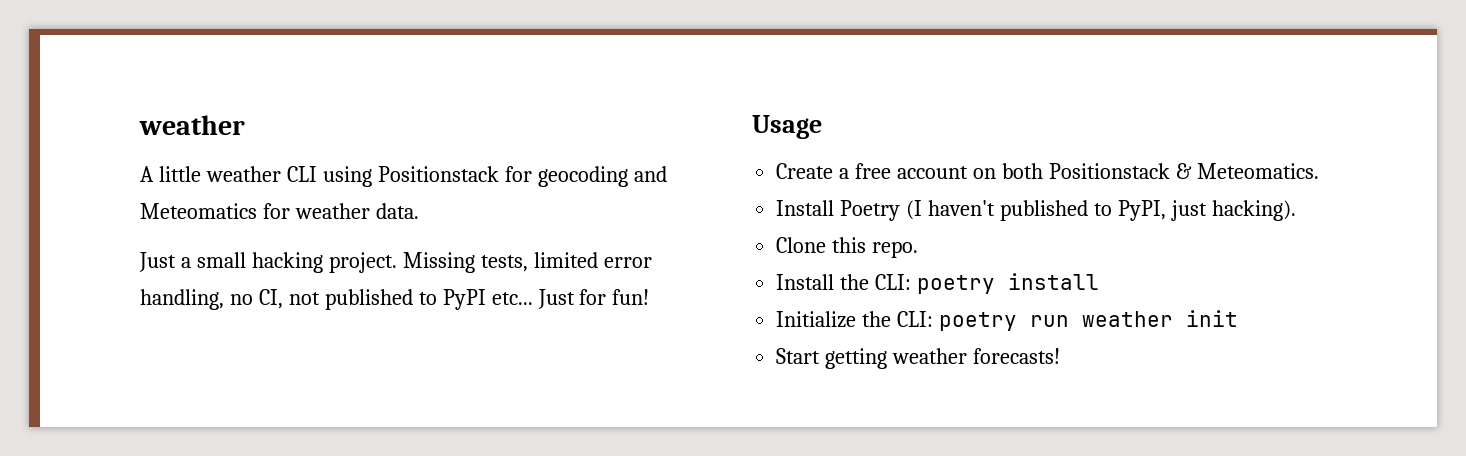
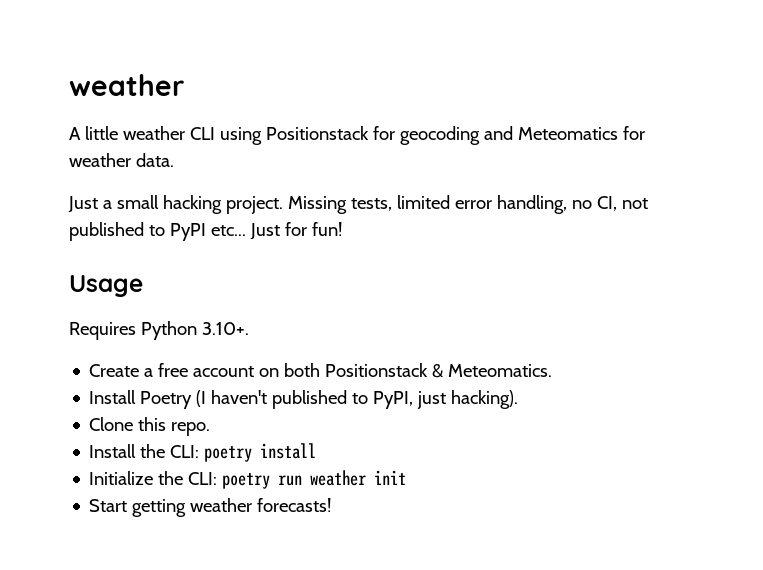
(822, 127) none -> [69,321,249,340] // Requires Python 3.10+.

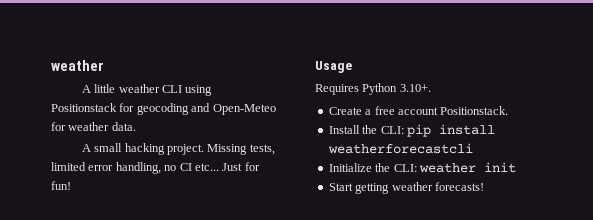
[517,127,618,140] Meteomatics -> [212,104,276,115] Open-Meteo
[68,196,112,213] Just a -> [81,144,91,152] A
[596,196,648,211] [69,222,206,241] CI, not published to PyPI -> [179,163,192,171] CI
[259,363,553,378] [89,390,519,409] [89,417,211,436] on both Positionstack & Meteomatics. // Install Poetry (I haven't published to PyPI, just hacking). // Clone this repo. -> [440,106,509,115] Positionstack.
[204,446,253,462] poetry -> [406,124,431,137] pip
(317, 451) none -> [327,143,473,154] weatherforecastcli
[222,473,303,489] poetry run -> (417, 168) none

